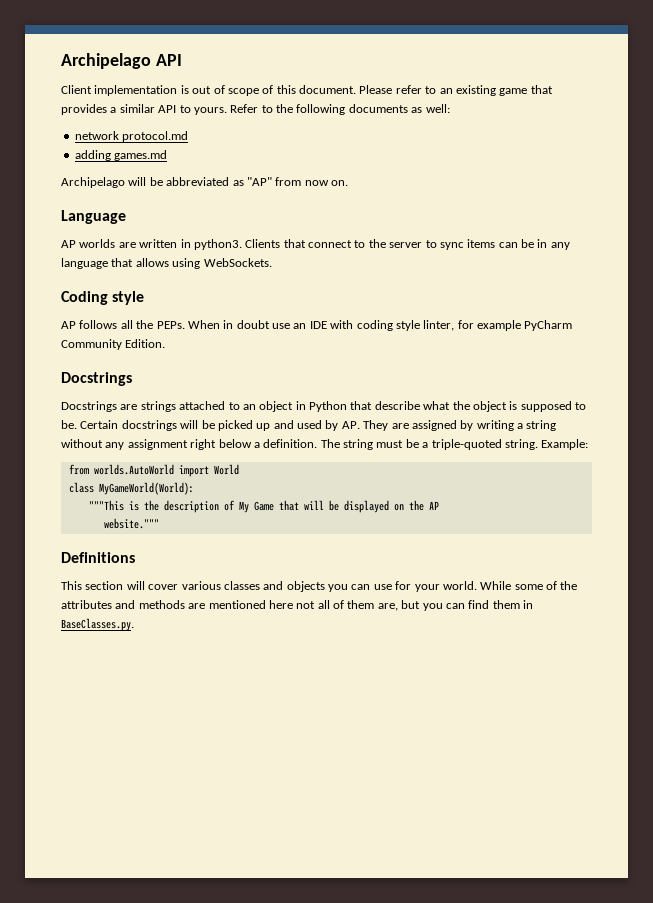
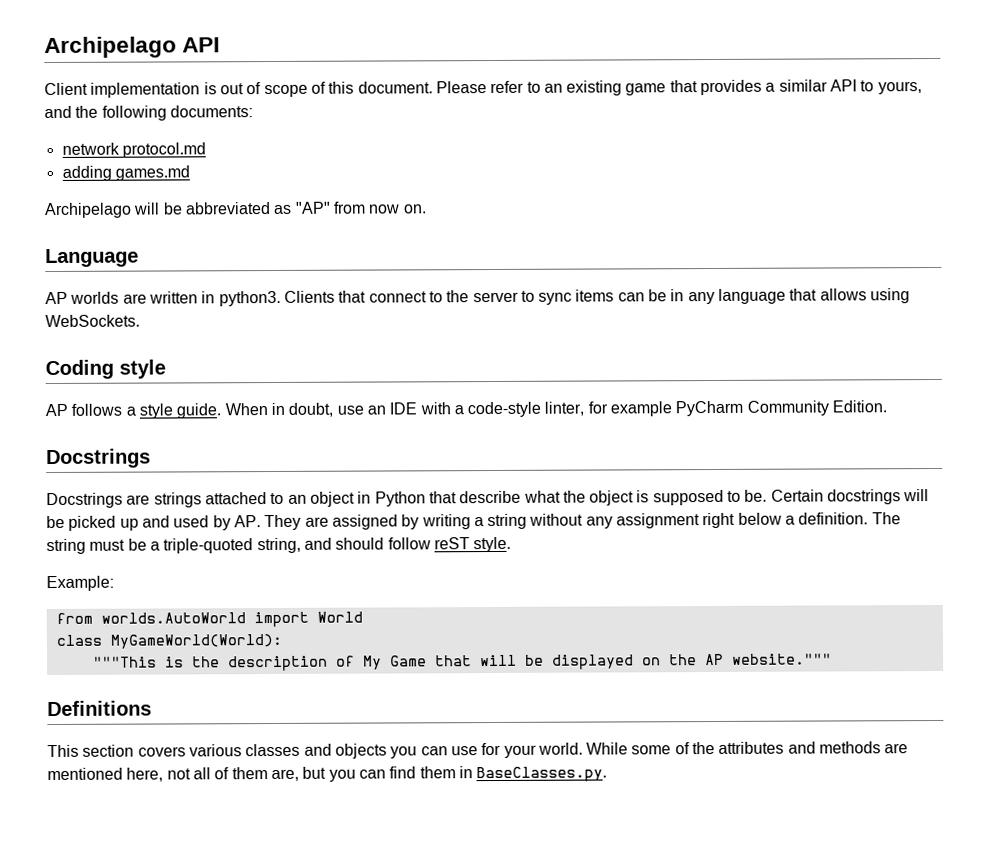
[193,104,450,115] yours. Refer to the following documents as well: -> [877,81,922,95] [44,105,253,121] yours, and the following documents:
[120,320,185,329] all the PEPs. -> [125,403,222,419] a style guide.
[236,320,270,329] doubt -> [288,402,334,417] doubt,
[356,320,420,331] coding style -> [453,401,542,418] a code-style
[504,439,538,450] string. -> [256,536,512,554] string, and should follow reST style. //
(439, 505) // -> (724, 659) none
[126,581,179,590] will cover -> [137,746,186,757] covers
[268,600,293,609] here -> [126,767,164,782] here,

